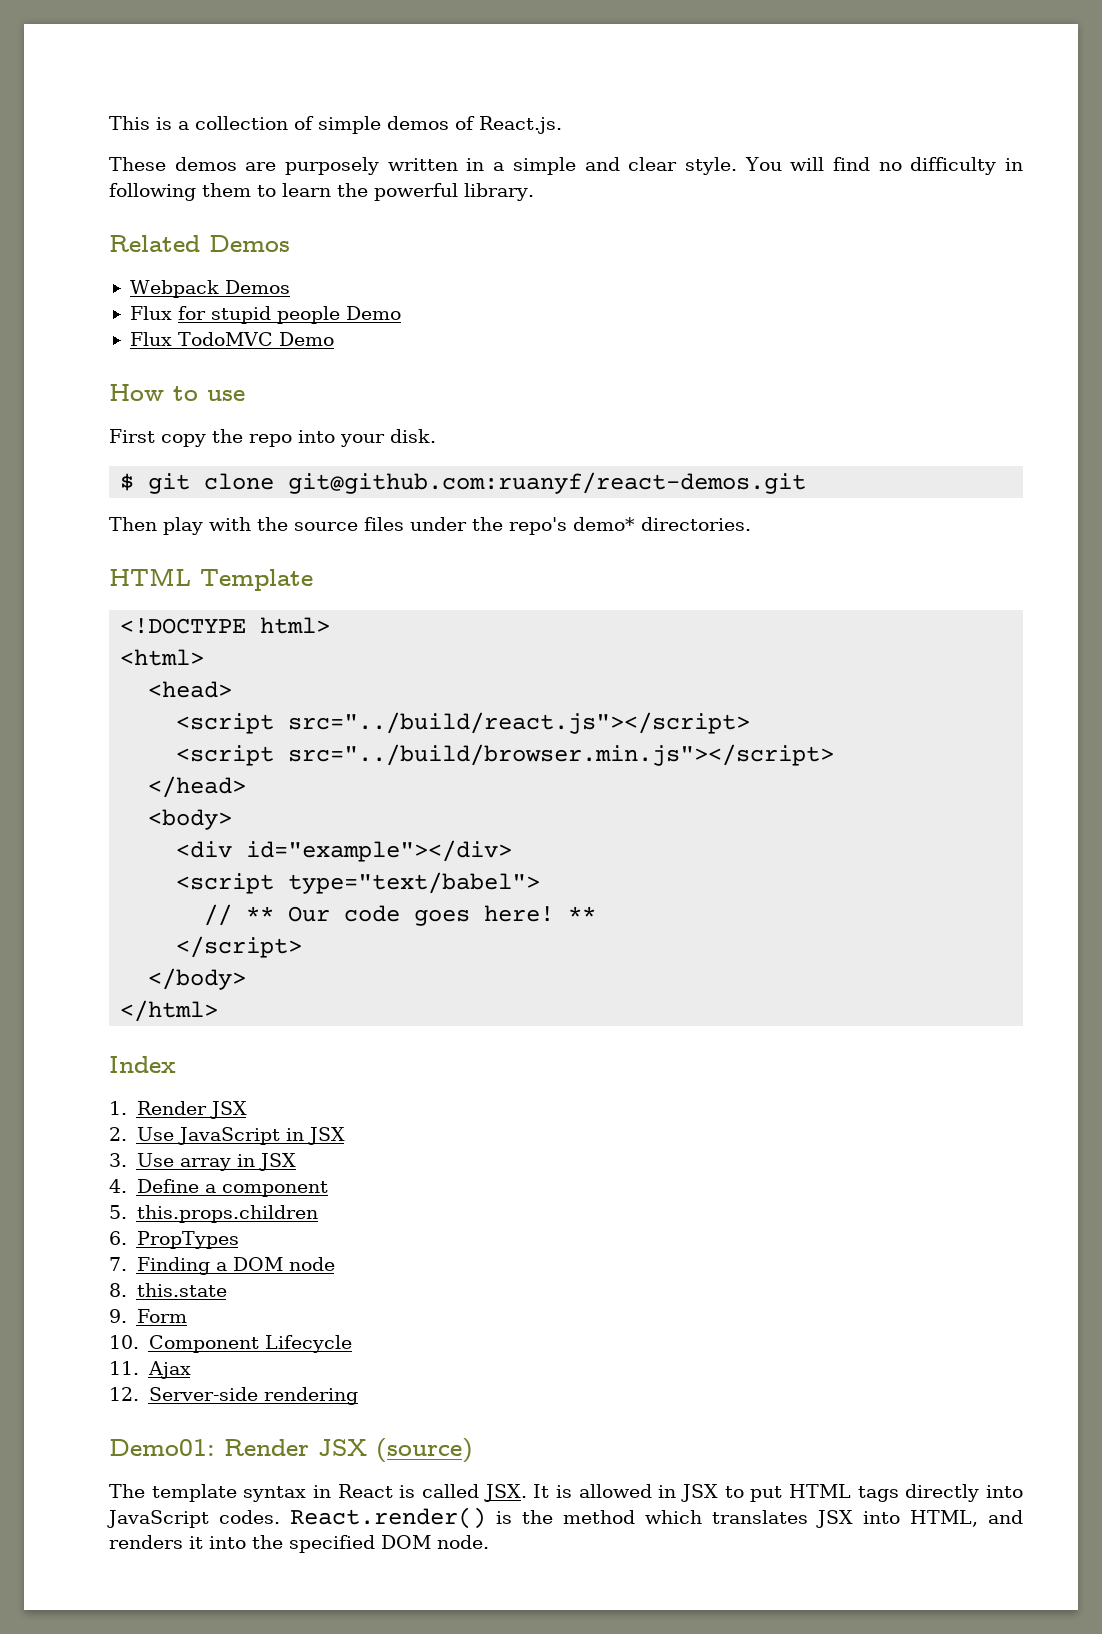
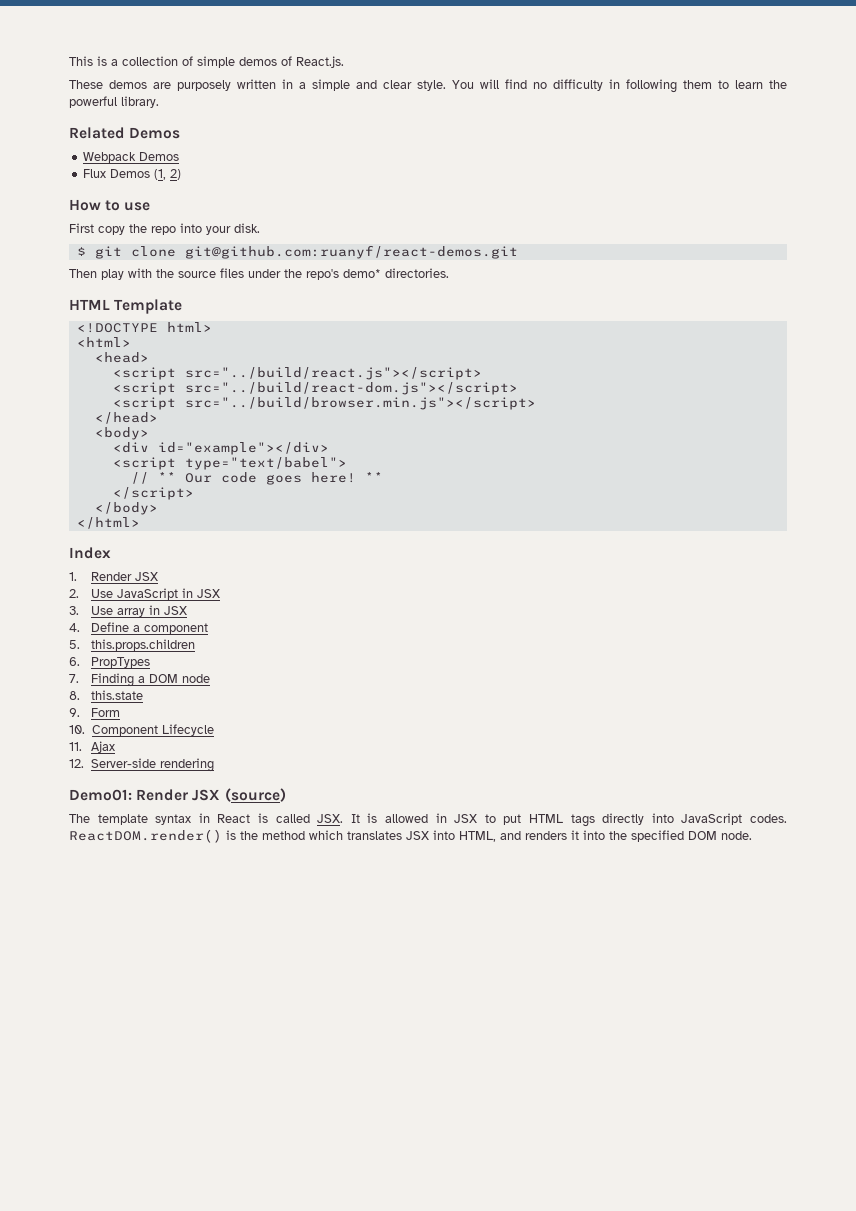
[177,306,401,324] [129,332,334,346] for stupid people Demo // Flux TodoMVC Demo -> [110,169,182,180] Demos (1, 2)
(751, 723) none -> [112,382,518,395] // <script src="../build/react-dom.js"></script>
[290,1507,486,1529] React.render() -> [69,829,222,843] ReactDOM.render()

